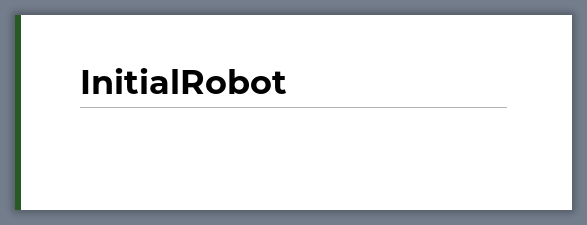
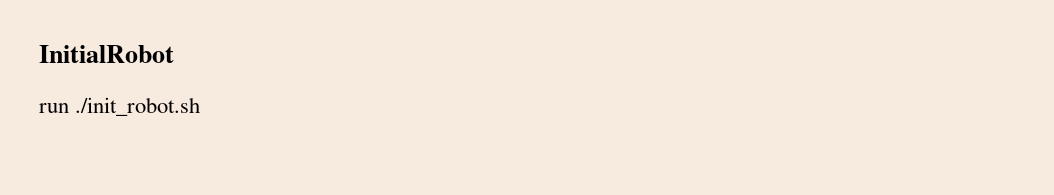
(287, 81) none -> [39,97,201,116] // run ./init_robot.sh

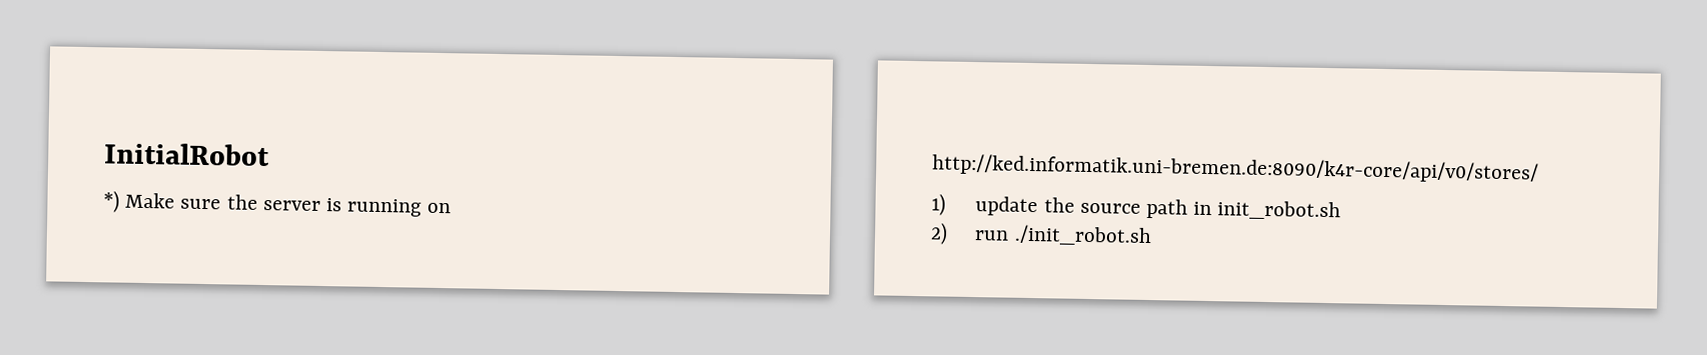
(174, 54) none -> [103,190,452,217] [932,153,1539,184] [931,193,1342,221] [930,222,948,245] *) Make sure the server is running on http://ked.informatik.uni-bremen.de:8090/k4r-core/api/v0/stores/ // 1) update the source path in init_robot.sh // 2)

